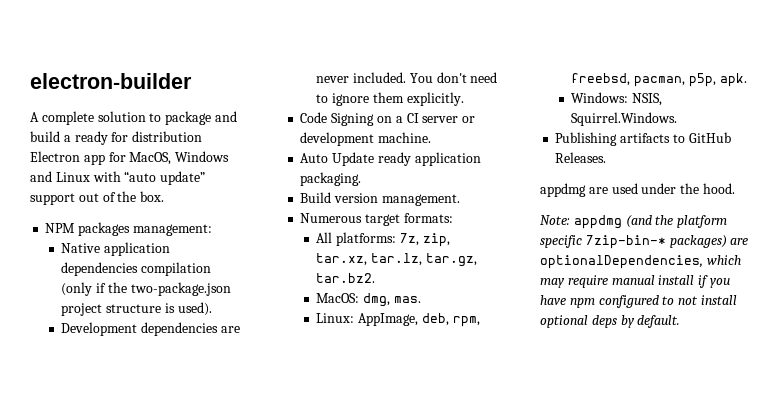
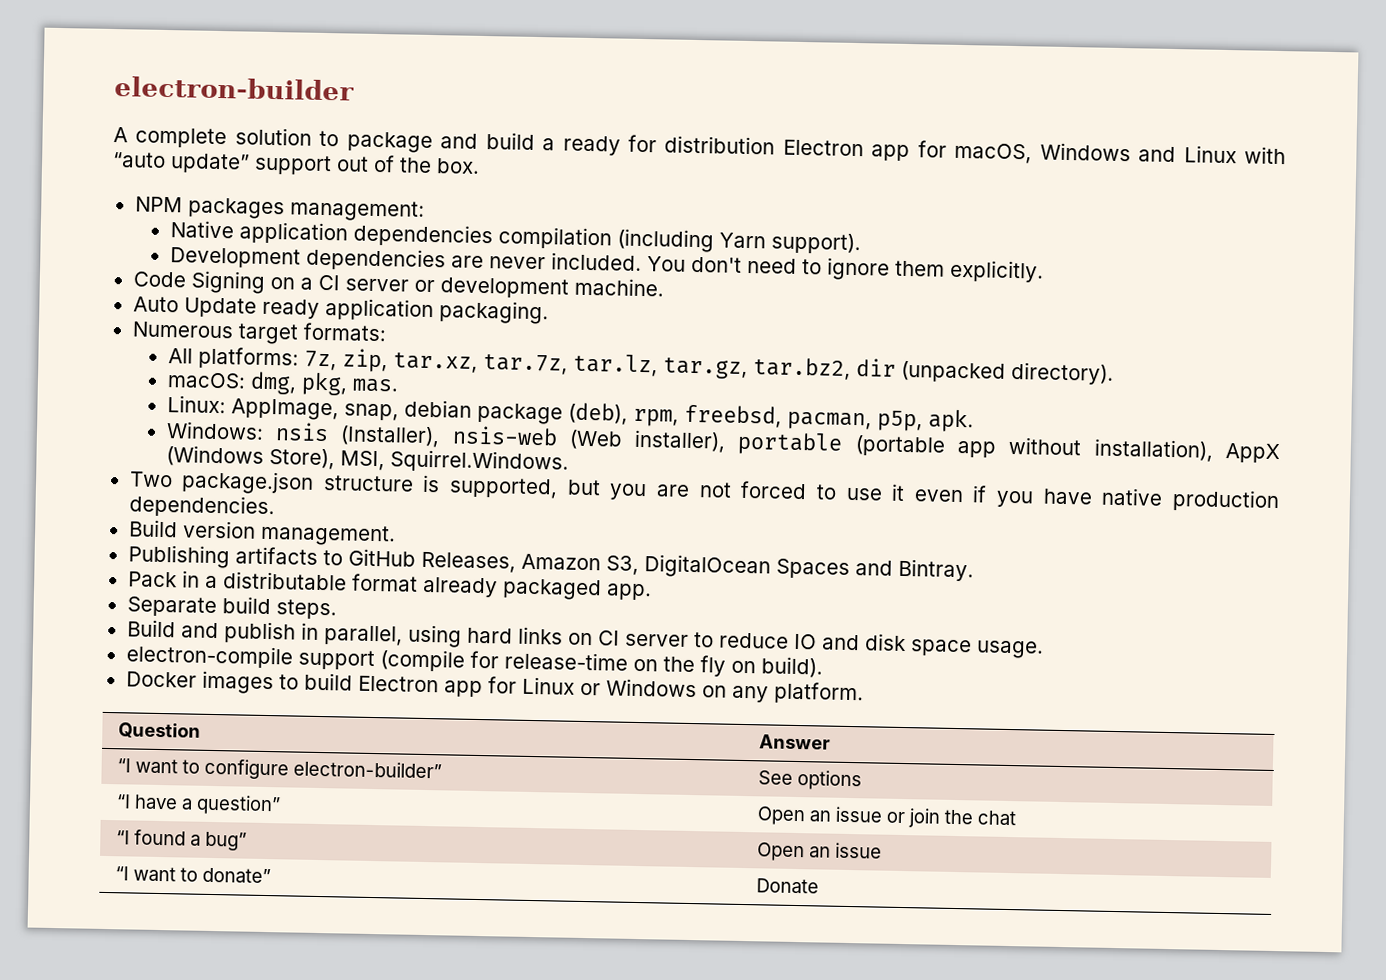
[129,152,172,165] MacOS, -> [954,142,1033,164] macOS,
[61,282,231,296] [61,302,212,316] (only if the two-package.json project structure is used). -> [616,228,861,255] (including Yarn support).
[300,192,460,206] // Build version management. -> (549, 312) none
(368, 259) none -> [482,354,568,375] tar.7z,
[316,273,376,283] [316,293,391,307] tar.bz2. // MacOS: dmg, -> [752,357,1114,385] [166,371,348,396] tar.bz2, dir (unpacked directory). // macOS: dmg, pkg,
[421,313,449,326] deb, -> [343,399,628,425] snap, debian package (deb),
[632,93,663,106] [571,112,678,126] [555,132,731,146] [555,152,607,163] [540,183,735,197] [540,215,728,229] [540,235,749,249] [540,255,741,269] [540,275,730,288] [540,295,737,308] [540,315,681,328] NSIS, Squirrel.Windows. // Publishing artifacts to GitHub Releases. // appdmg are used under the hood. // Note: appdmg (and the platform specific 7zip-bin-* packages) are optionalDependencies, which may require manual install if you have npm configured to not install optional deps by default. -> [274,422,1280,464] [165,445,569,474] [128,470,1280,513] [128,494,275,519] [128,519,396,547] [127,544,974,582] [127,570,652,601] [126,596,337,620] [126,619,1044,659] [125,644,823,678] [125,670,864,705] [118,722,202,739] [759,734,832,750] [117,758,443,780] [758,770,863,791] [116,794,282,816] [757,806,1018,828] [116,829,248,851] [757,842,883,862] [115,866,272,884] [756,878,820,894] nsis (Installer), nsis-web (Web installer), portable (portable app without installation), AppX (Windows Store), MSI, Squirrel.Windows. // Two package.json structure is supported, but you are not forced to use it even if you have native production dependencies. // Build version management. // Publishing artifacts to GitHub Releases, Amazon S3, DigitalOcean Spaces and Bintray. // Pack in a distributable format already packaged app. // Separate build steps. // Build and publish in parallel, using hard links on CI server to reduce IO and disk space usage. // electron-compile support (compile for release-time on the fly on build). // Docker images to build Electron app for Linux or Windows on any platform. // Question | Answer // “I want to configure electron-builder” | See options // “I have a question” | Open an issue or join the chat // “I found a bug” | Open an issue // “I want to donate” | Donate

